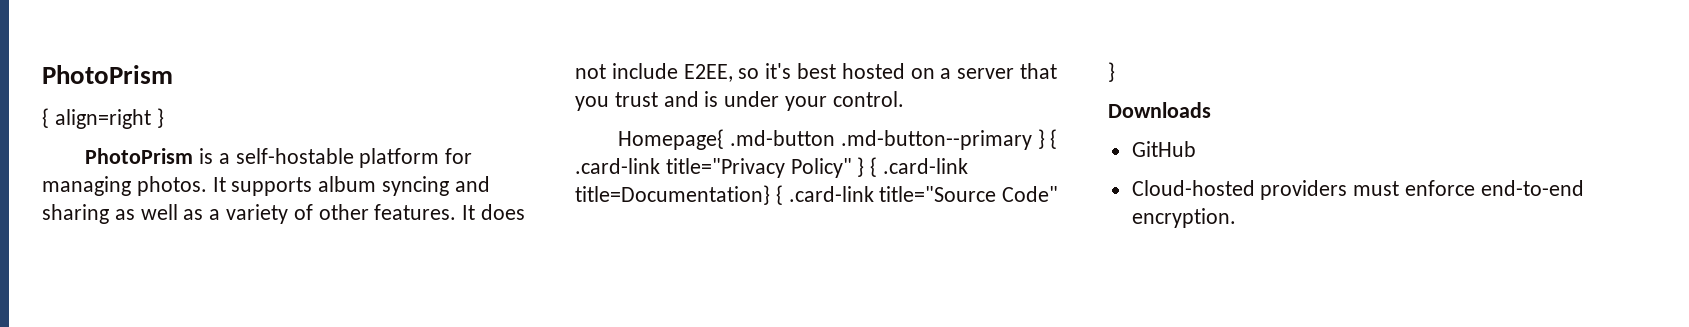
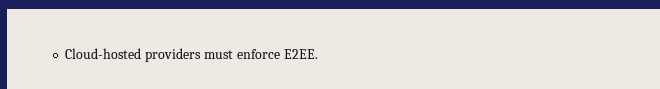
[42,65,173,84] [42,108,164,129] [85,148,473,168] [42,176,490,196] [42,204,526,224] [575,63,1058,82] [575,91,904,111] [618,129,1058,150] [575,157,969,178] [575,185,1059,205] [1108,62,1115,82] [1108,102,1211,118] [1131,141,1196,157] PhotoPrism // { align=right } // PhotoPrism is a self-hostable platform for managing photos. It supports album syncing and sharing as well as a variety of other features. It does not include E2EE, so it's best hosted on a server that you trust and is under your control. // Homepage{ .md-button .md-button--primary } { .card-link title="Privacy Policy" } { .card-link title=Documentation} { .card-link title="Source Code" } // Downloads // GitHub // -> (65, 53) none
[1480,180,1584,196] [1131,208,1236,228] end-to-end encryption. -> [283,49,318,59] E2EE.

